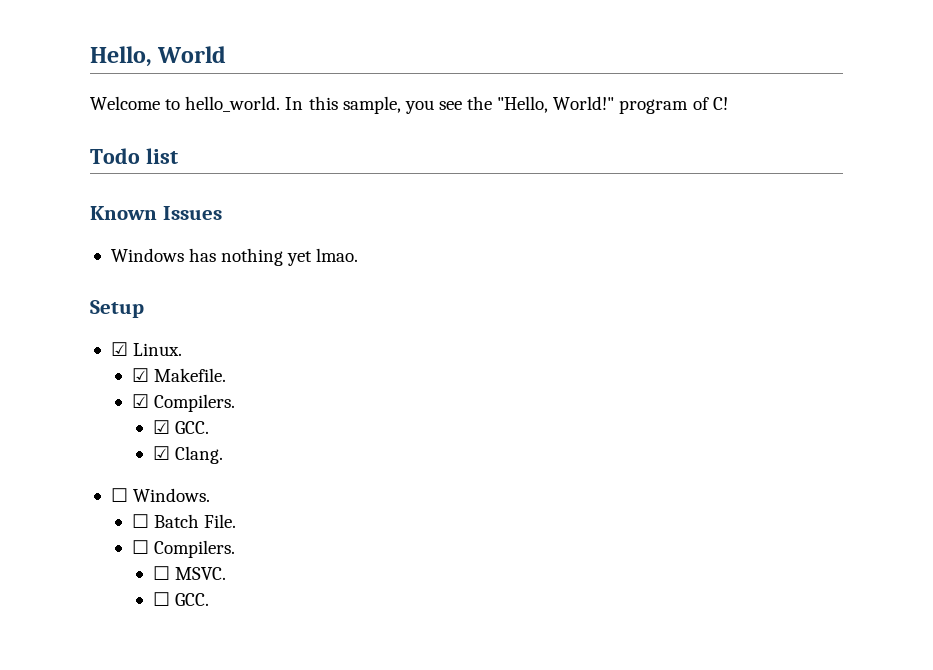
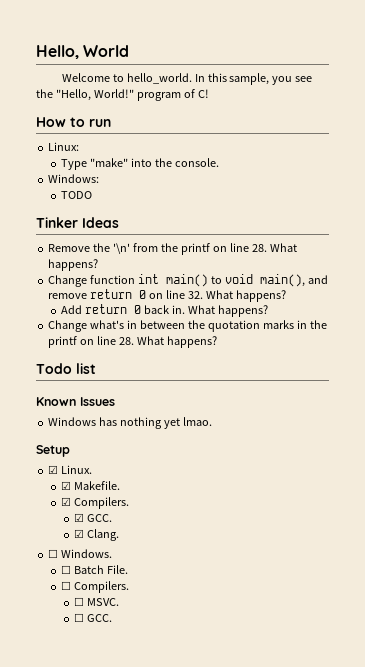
(728, 103) none -> [36,117,111,127] [48,142,80,151] [60,158,219,170] [48,174,100,183] [60,191,92,199] [36,217,119,228] [48,243,297,255] [48,259,99,271] [48,274,328,287] [48,289,286,302] [60,304,268,317] [48,320,327,332] [48,336,217,348] // How to run // Linux: // Type "make" into the console. // Windows: // TODO // Tinker Ideas // Remove the '\n' from the printf on line 28. What happens? // Change function int main() to void main(), and remove return 0 on line 32. What happens? // Add return 0 back in. What happens? // Change what's in between the quotation marks in the printf on line 28. What happens?

